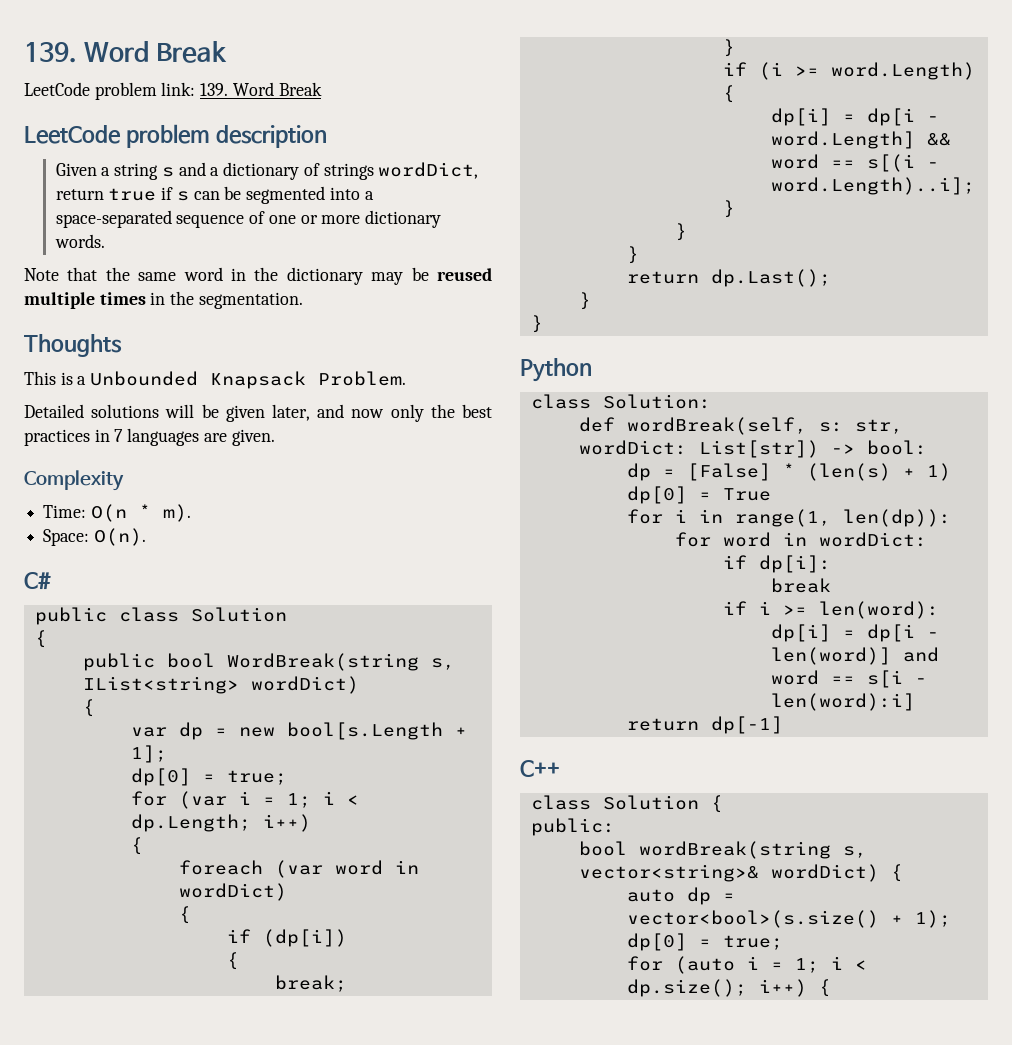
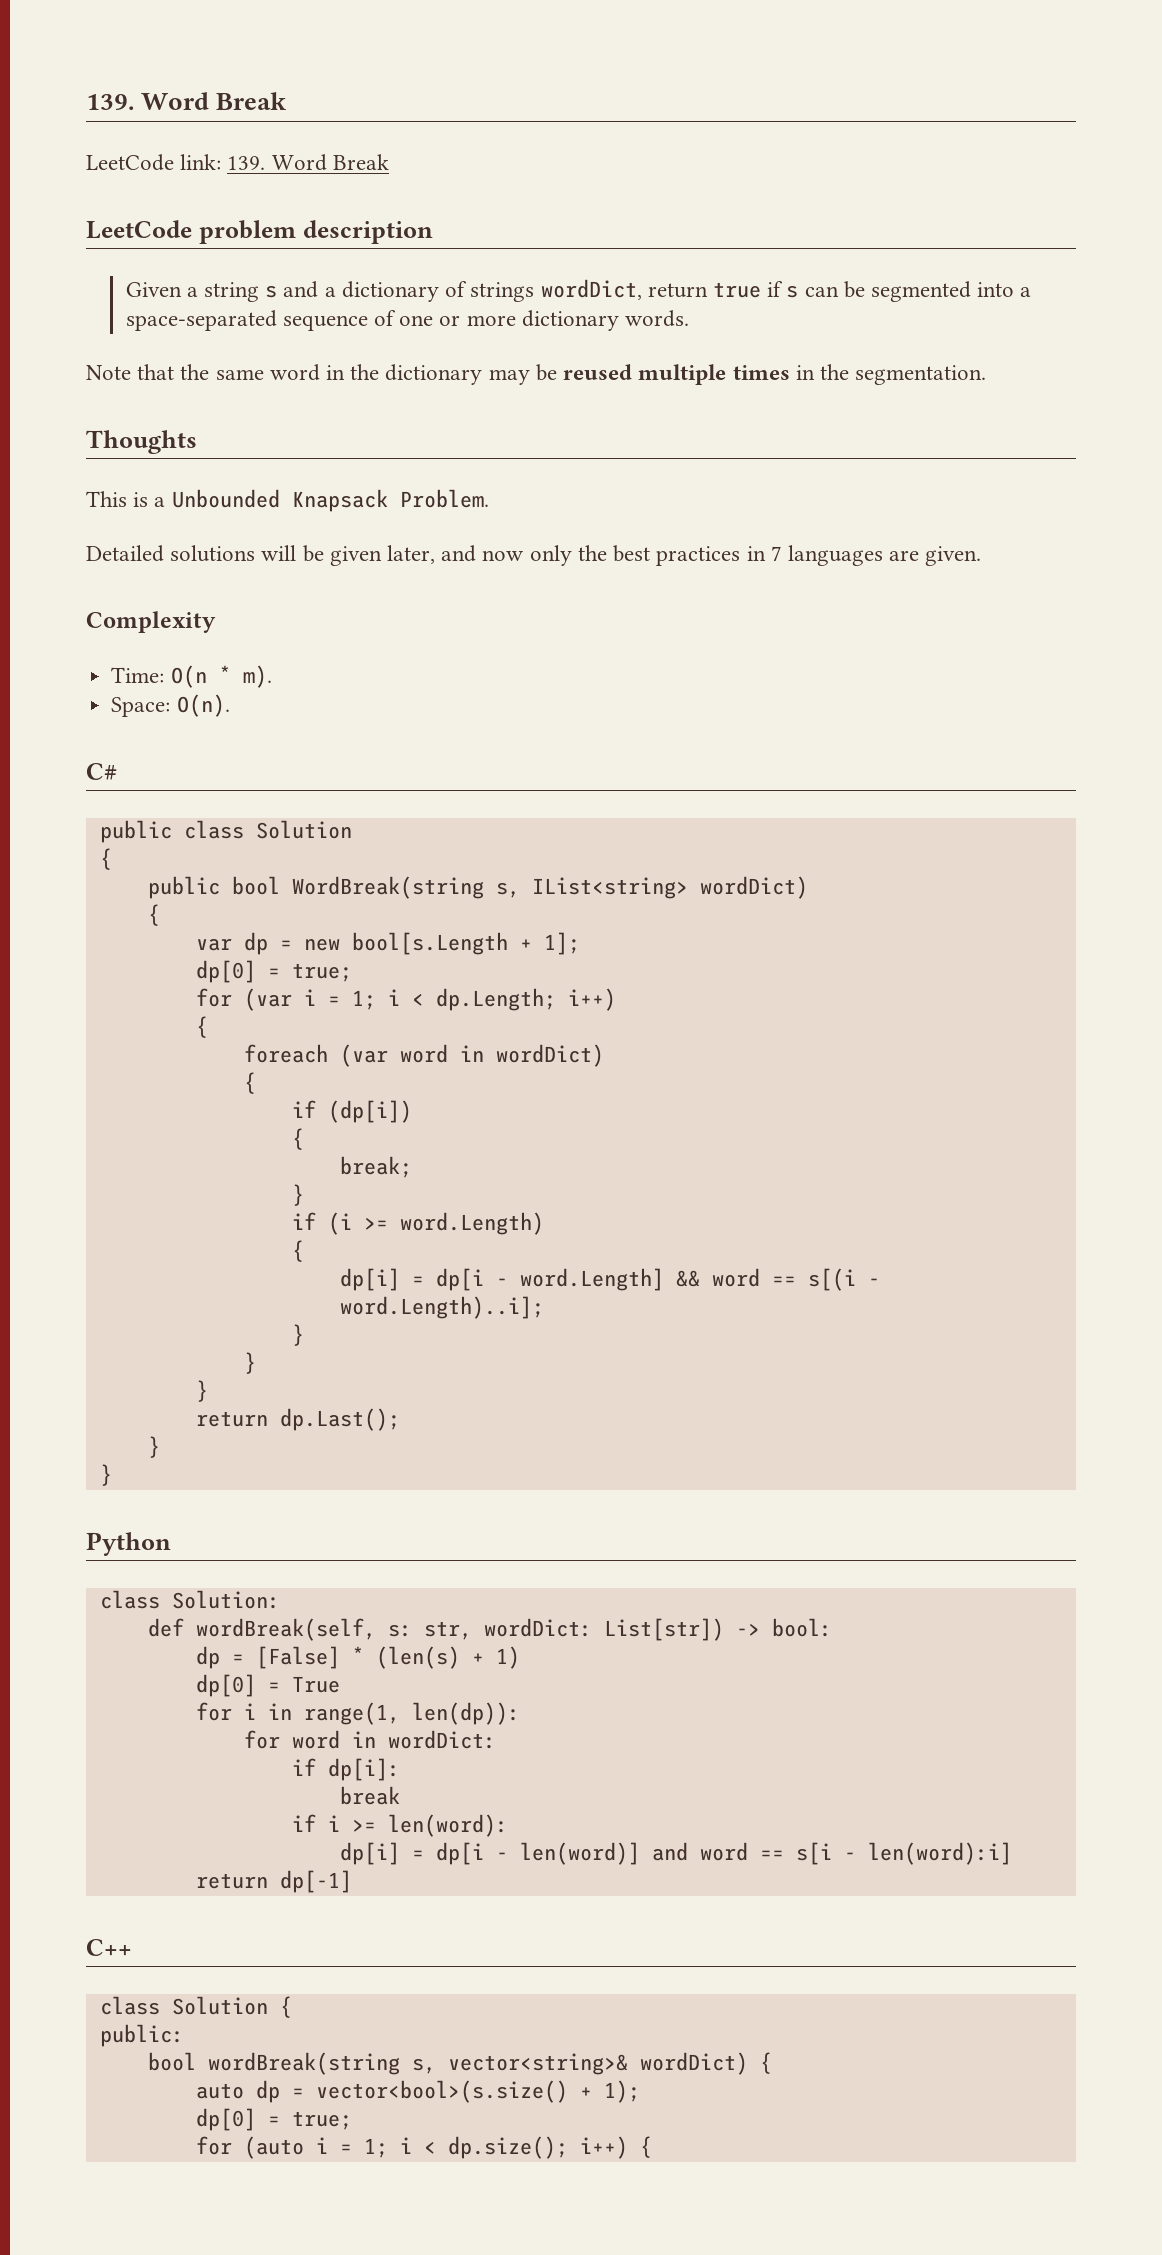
[24,41,228,63] [24,82,157,100] 139. Word Break // LeetCode problem -> [86,92,288,110] [86,154,174,171] 139. Word Break // LeetCode

